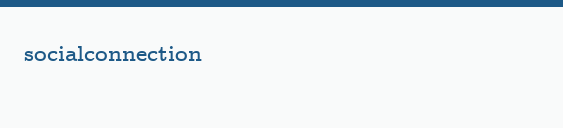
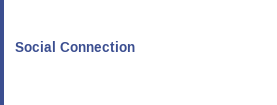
[24,46,202,61] socialconnection -> [15,41,135,52] Social Connection

